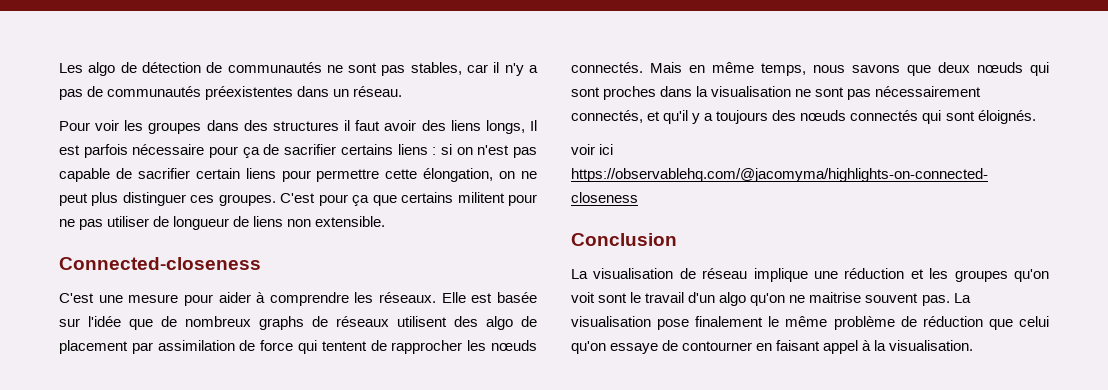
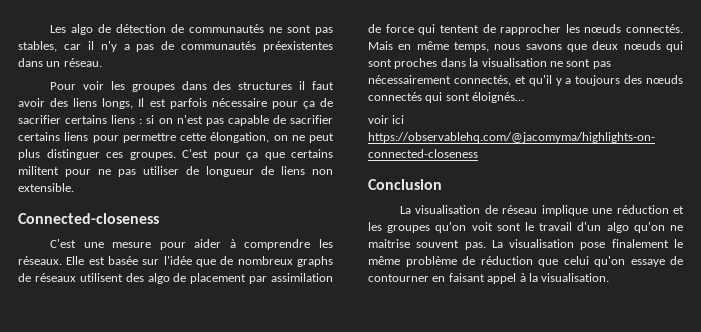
[195,168,240,179] certain -> [18,132,60,141] certains
[977,110,1036,124] éloignés. -> [472,92,525,103] éloignés…

